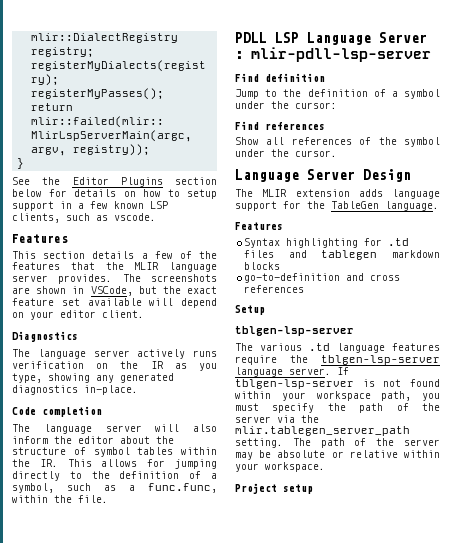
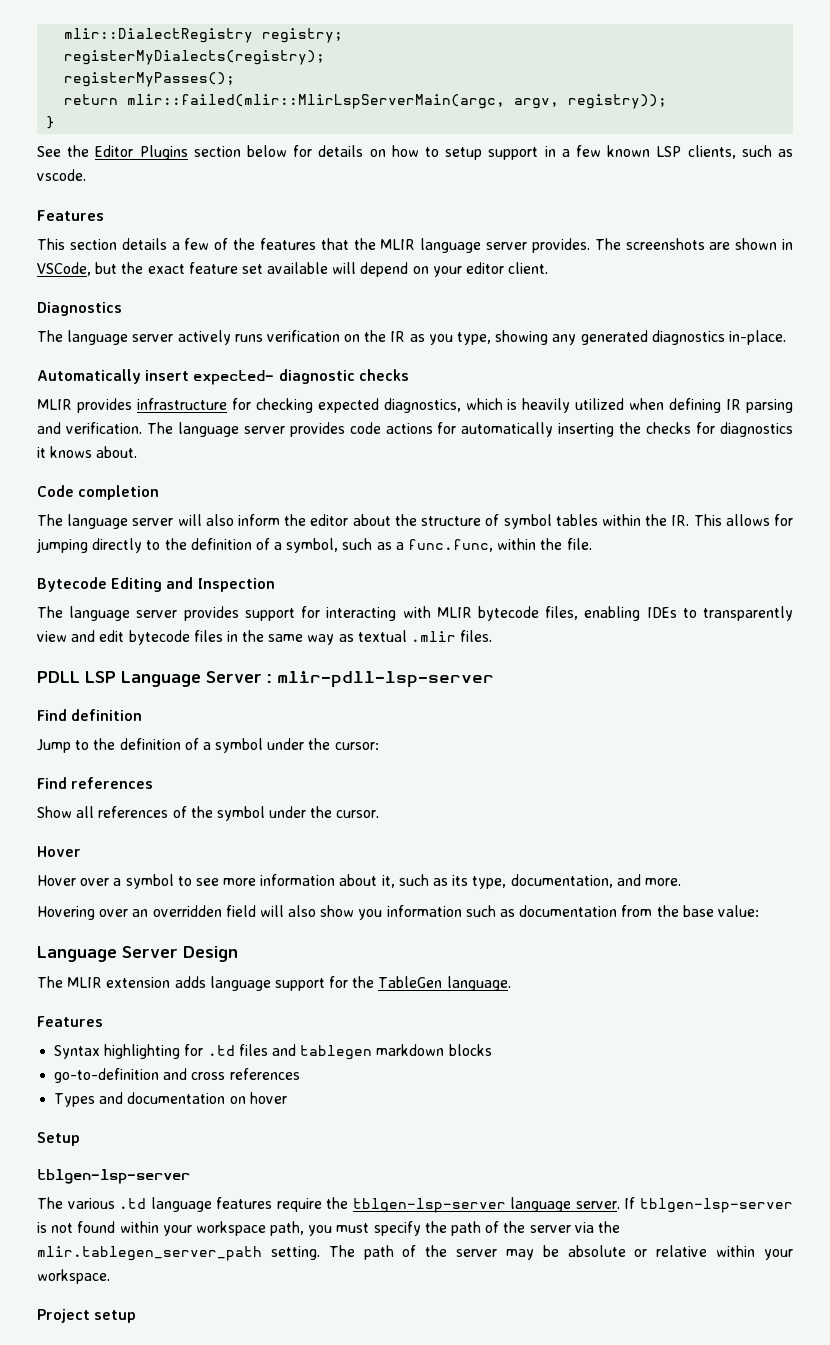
(138, 390) none -> [37,369,409,385] [37,398,794,413] [37,422,794,437] [37,446,138,458] // Automatically insert expected- diagnostic checks // MLIR provides infrastructure for checking expected diagnostics, which is heavily utilized when defining IR parsing and verification. The language server provides code actions for automatically inserting the checks for diagnostics it knows about.
(108, 499) none -> [37,577,275,592] [37,606,793,621] [37,630,493,645] // Bytecode Editing and Inspection // The language server provides support for interacting with MLIR bytecode files, enabling IDEs to transparently view and edit bytecode files in the same way as textual .mlir files.
(337, 153) none -> [37,846,81,857] [37,874,681,889] [37,905,759,920] // Hover // Hover over a symbol to see more information about it, such as its type, documentation, and more. // Hovering over an overridden field will also show you information such as documentation from the base value:
(305, 289) none -> [54,1092,287,1107] // Types and documentation on hover

